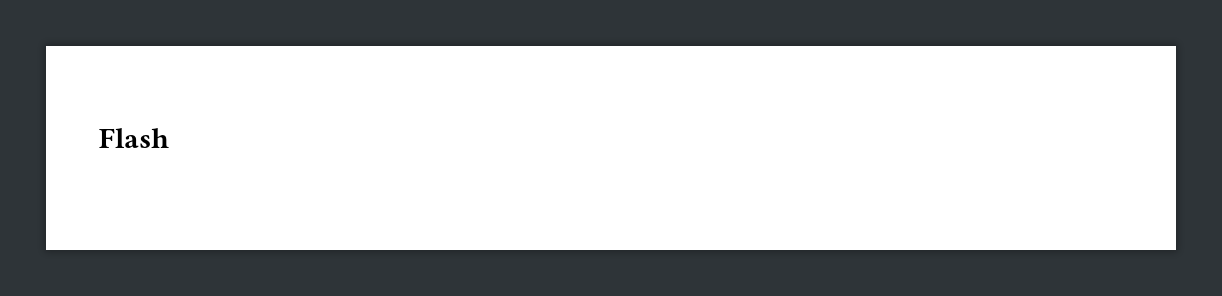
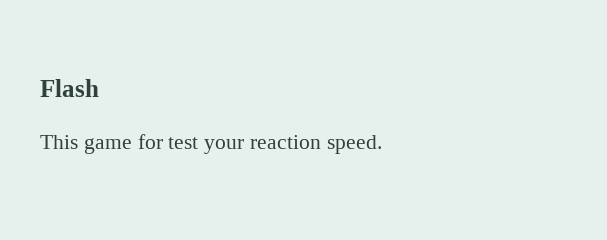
(169, 138) none -> [40,134,382,154] // This game for test your reaction speed.

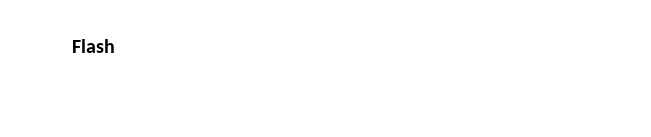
[40,134,382,154] // This game for test your reaction speed. -> (115, 46) none

